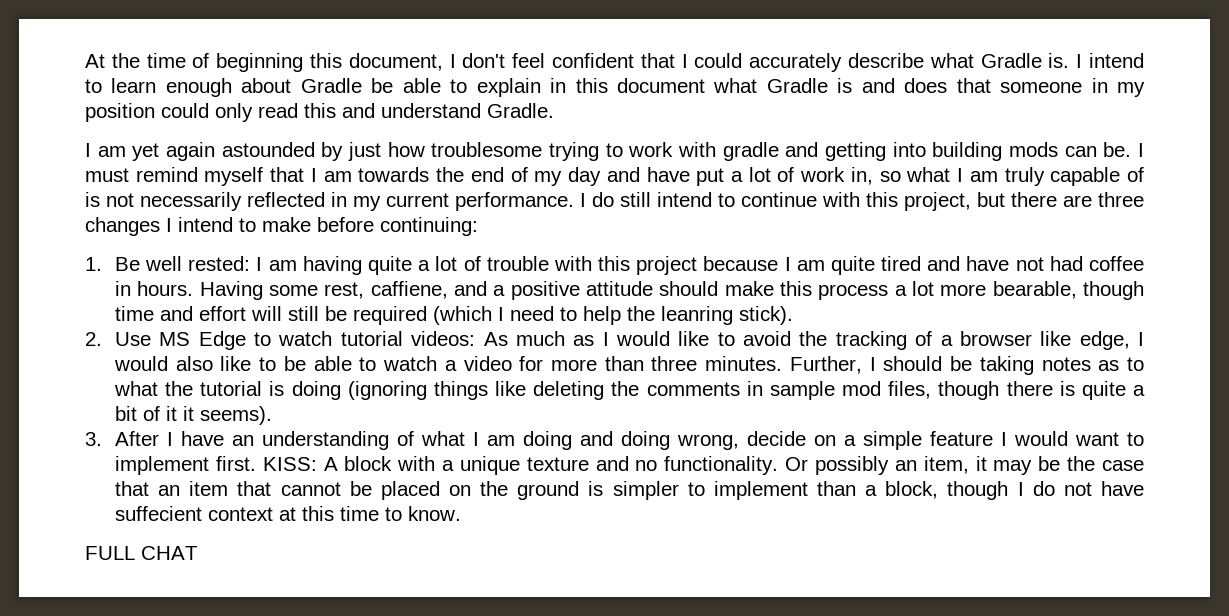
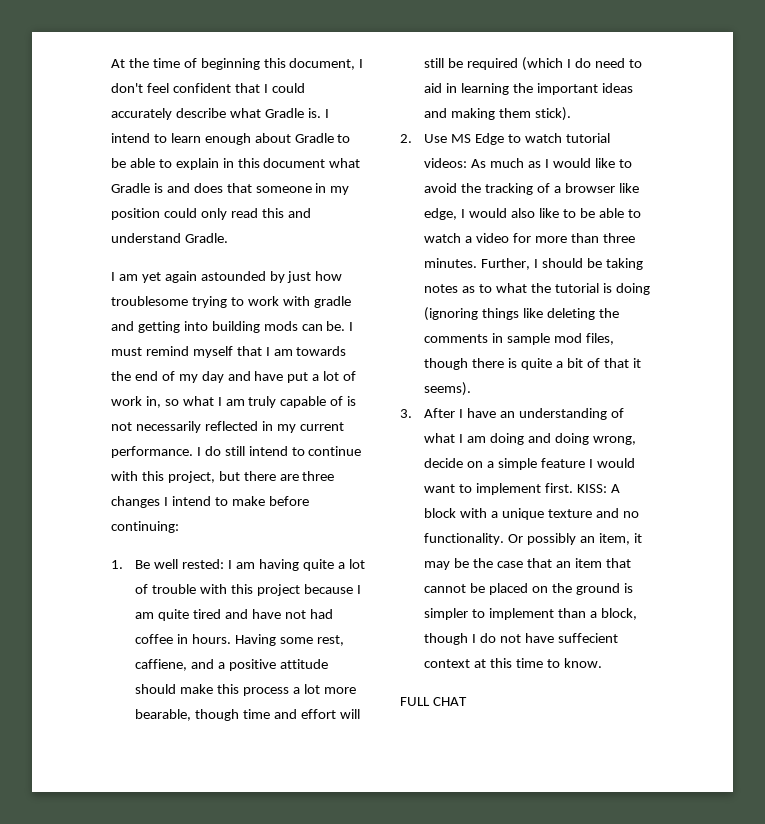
(362, 85) none -> [337,134,351,143] to
(504, 314) none -> [574,58,591,68] do
[582,306,733,325] help the leanring -> [424,83,633,95] [424,108,532,120] aid in learning the important ideas and making them
[165,406,177,421] it -> [603,358,629,368] that

